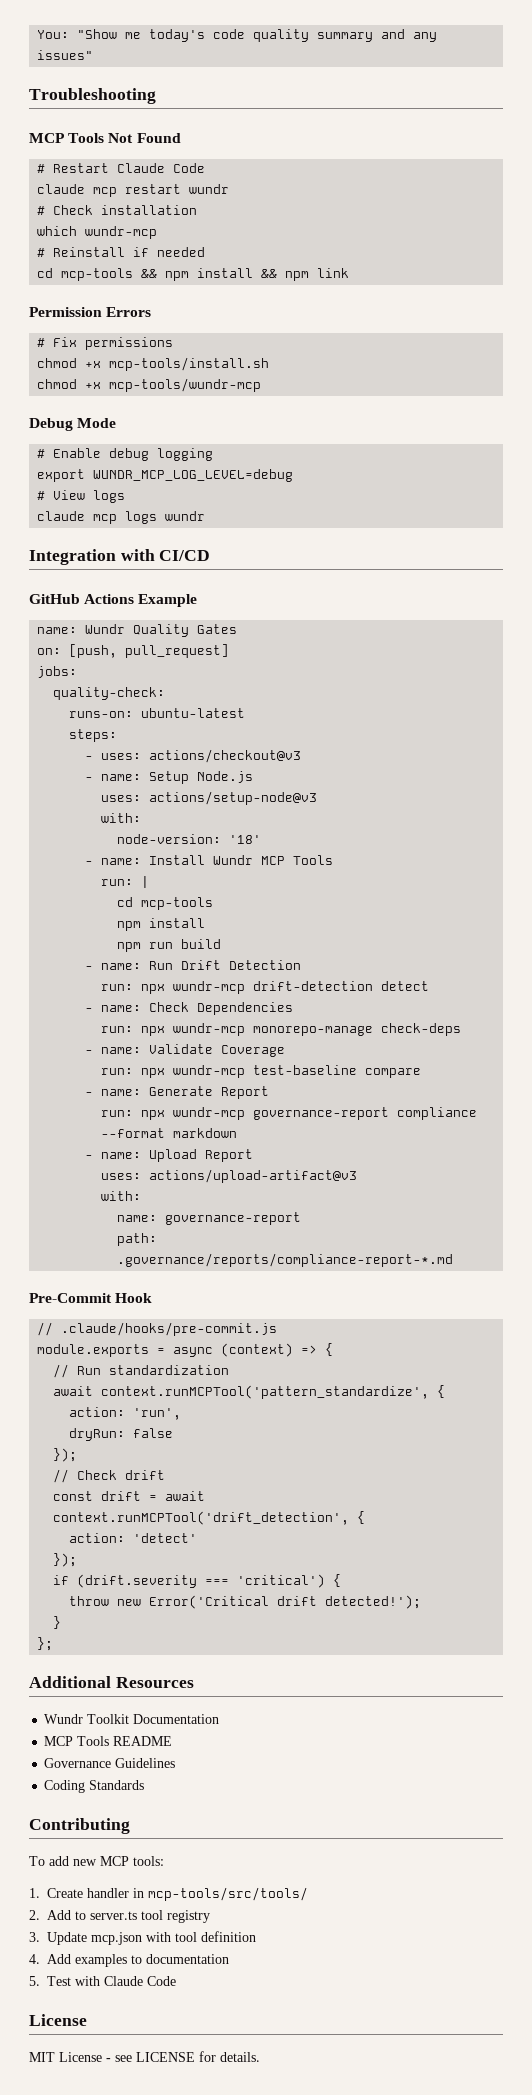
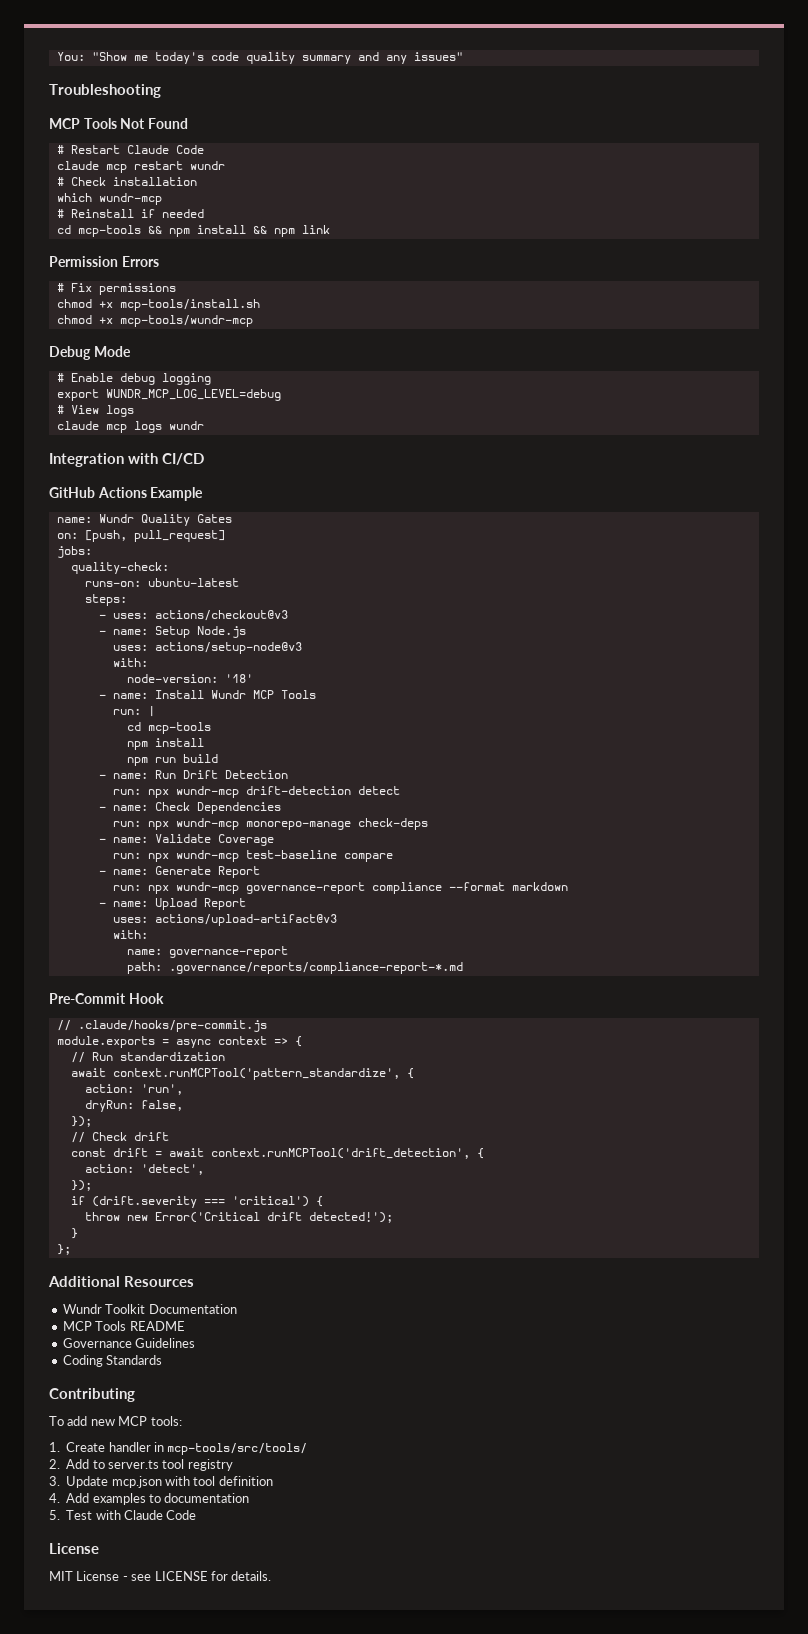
[221,1343,294,1357] (context) -> [217,1036,267,1045] context
[133,1428,174,1438] false -> [140,1100,183,1111] false,
[133,1533,198,1543] 'detect' -> [140,1164,204,1175] 'detect',

